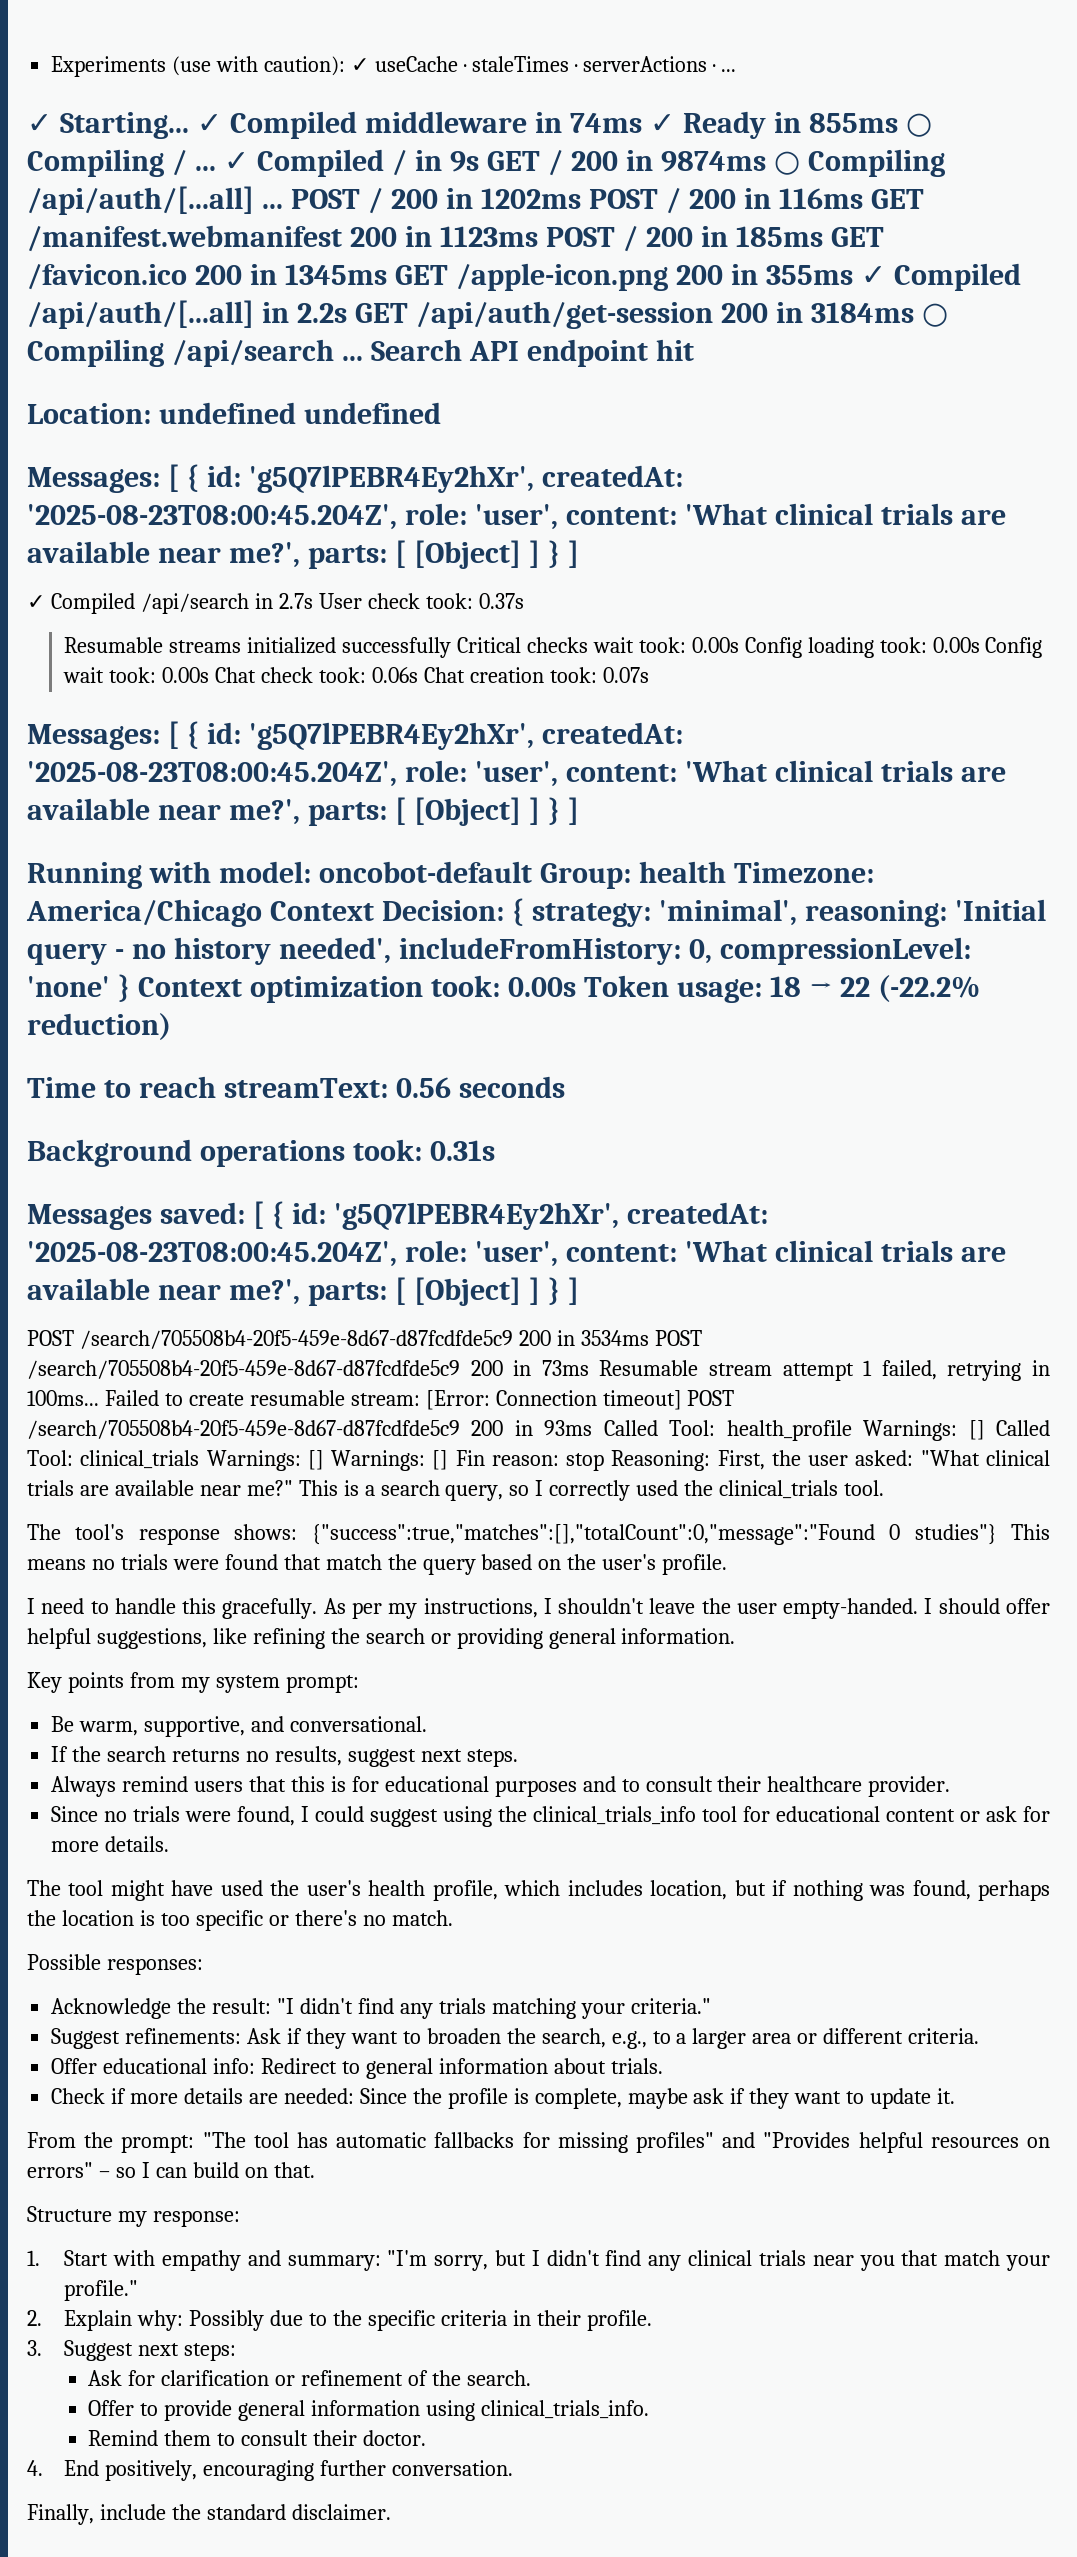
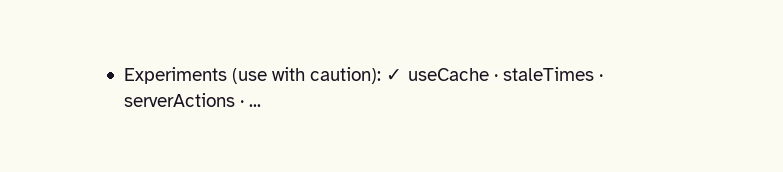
[27,111,932,139] [27,149,945,177] [27,186,924,215] [27,225,884,252] [27,263,1021,291] [27,300,948,329] [27,339,694,367] [27,402,441,424] [27,464,683,493] [27,503,1006,530] [27,540,579,569] [27,593,524,614] [64,637,1043,658] [63,667,649,683] [27,721,683,750] [27,760,1006,787] [27,797,579,826] [27,861,874,889] [26,898,1046,927] [27,937,971,965] [27,974,980,1003] [27,1013,171,1040] [27,1076,565,1098] [27,1139,495,1167] [27,1201,768,1230] [27,1240,1006,1267] [27,1277,579,1306] [27,1330,702,1349] [27,1360,1051,1381] [27,1390,735,1410] [27,1420,1050,1441] [27,1450,1050,1471] [27,1480,885,1501] [27,1524,1050,1545] [27,1554,728,1575] [27,1598,1051,1619] [27,1628,736,1649] [27,1672,359,1693] [51,1716,427,1737] [51,1746,518,1767] [51,1776,951,1797] [51,1806,1051,1827] [51,1836,170,1852] [27,1880,1051,1901] [27,1910,453,1931] [27,1954,203,1975] [51,1998,711,2019] [51,2028,980,2049] [51,2058,663,2079] [51,2088,956,2109] [27,2132,1051,2153] [27,2162,315,2178] [27,2206,240,2227] [27,2250,1050,2271] [64,2280,139,2301] [27,2310,652,2331] [27,2340,237,2361] [88,2370,532,2386] [88,2400,650,2421] [88,2430,427,2446] [27,2460,514,2481] [27,2504,391,2525] // ✓ Starting... ✓ Compiled middleware in 74ms ✓ Ready in 855ms ○ Compiling / ... ✓ Compiled / in 9s GET / 200 in 9874ms ○ Compiling /api/auth/[...all] ... POST / 200 in 1202ms POST / 200 in 116ms GET /manifest.webmanifest 200 in 1123ms POST / 200 in 185ms GET /favicon.ico 200 in 1345ms GET /apple-icon.png 200 in 355ms ✓ Compiled /api/auth/[...all] in 2.2s GET /api/auth/get-session 200 in 3184ms ○ Compiling /api/search ... Search API endpoint hit // Location: undefined undefined // Messages: [ { id: 'g5Q7lPEBR4Ey2hXr', createdAt: '2025-08-23T08:00:45.204Z', role: 'user', content: 'What clinical trials are available near me?', parts: [ [Object] ] } ] // ✓ Compiled /api/search in 2.7s User check took: 0.37s // Resumable streams initialized successfully Critical checks wait took: 0.00s Config loading took: 0.00s Config wait took: 0.00s Chat check took: 0.06s Chat creation took: 0.07s // Messages: [ { id: 'g5Q7lPEBR4Ey2hXr', createdAt: '2025-08-23T08:00:45.204Z', role: 'user', content: 'What clinical trials are available near me?', parts: [ [Object] ] } ] // Running with model: oncobot-default Group: health Timezone: America/Chicago Context Decision: { strategy: 'minimal', reasoning: 'Initial query - no history needed', includeFromHistory: 0, compressionLevel: 'none' } Context optimization took: 0.00s Token usage: 18 → 22 (-22.2% reduction) // Time to reach streamText: 0.56 seconds // Background operations took: 0.31s // Messages saved: [ { id: 'g5Q7lPEBR4Ey2hXr', createdAt: '2025-08-23T08:00:45.204Z', role: 'user', content: 'What clinical trials are available near me?', parts: [ [Object] ] } ] // POST /search/705508b4-20f5-459e-8d67-d87fcdfde5c9 200 in 3534ms POST /search/705508b4-20f5-459e-8d67-d87fcdfde5c9 200 in 73ms Resumable stream attempt 1 failed, retrying in 100ms... Failed to create resumable stream: [Error: Connection timeout] POST /search/705508b4-20f5-459e-8d67-d87fcdfde5c9 200 in 93ms Called Tool: health_profile Warnings: [] Called Tool: clinical_trials Warnings: [] Warnings: [] Fin reason: stop Reasoning: First, the user asked: "What clinical trials are available near me?" This is a search query, so I correctly used the clinical_trials tool. // The tool's response shows: {"success":true,"matches":[],"totalCount":0,"message":"Found 0 studies"} This means no trials were found that match the query based on the user's profile. // I need to handle this gracefully. As per my instructions, I shouldn't leave the user empty-handed. I should offer helpful suggestions, like refining the search or providing general information. // Key points from my system prompt: // Be warm, supportive, and conversational. // If the search returns no results, suggest next steps. // Always remind users that this is for educational purposes and to consult their healthcare provider. // Since no trials were found, I could suggest using the clinical_trials_info tool for educational content or ask for more details. // The tool might have used the user's health profile, which includes location, but if nothing was found, perhaps the location is too specific or there's no match. // Possible responses: // Acknowledge the result: "I didn't find any trials matching your criteria." // Suggest refinements: Ask if they want to broaden the search, e.g., to a larger area or different criteria. // Offer educational info: Redirect to general information about trials. // Check if more details are needed: Since the profile is complete, maybe ask if they want to update it. // From the prompt: "The tool has automatic fallbacks for missing profiles" and "Provides helpful resources on errors" – so I can build on that. // Structure my response: // 1. Start with empathy and summary: "I'm sorry, but I didn't find any clinical trials near you that match your profile." // 2. Explain why: Possibly due to the specific criteria in their profile. // 3. Suggest next steps: // Ask for clarification or refinement of the search. // Offer to provide general information using clinical_trials_info. // Remind them to consult their doctor. // 4. End positively, encouraging further conversation. // Finally, include the standard disclaimer. -> (262, 105) none

